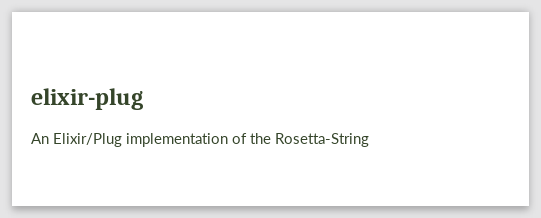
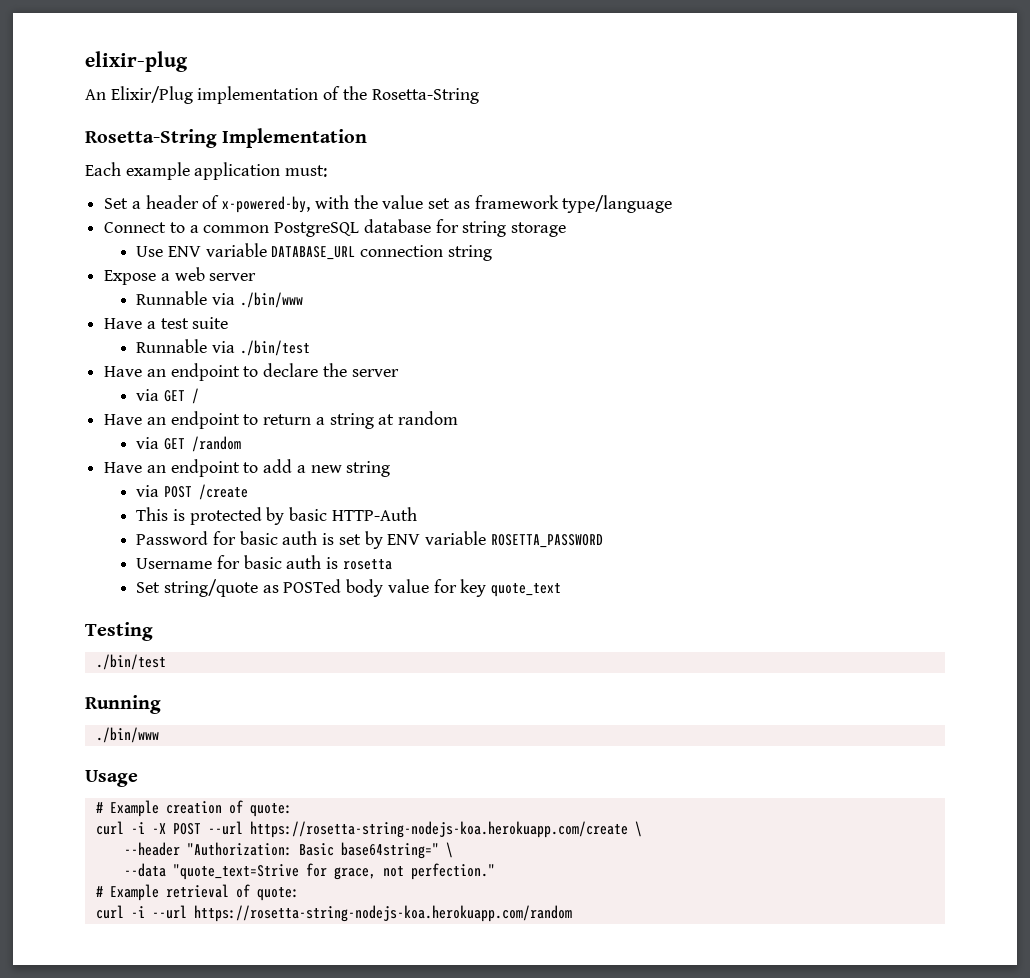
(369, 140) none -> [85,128,368,148] [85,162,328,180] [104,195,673,213] [104,219,567,237] [136,243,492,261] [104,267,257,285] [136,291,303,308] [104,317,229,329] [136,339,310,356] [104,363,399,381] [136,388,200,404] [104,411,459,429] [136,436,242,452] [104,459,391,477] [136,484,249,500] [136,507,417,525] [136,531,603,549] [136,555,392,570] [136,579,562,597] [85,622,153,641] [95,654,166,670] [85,695,161,714] [95,727,159,743] [85,770,138,787] [95,800,292,817] [95,821,642,838] [123,842,453,859] [123,863,495,880] [95,884,299,901] [95,905,572,922] // Rosetta-String Implementation // Each example application must: // Set a header of x-powered-by, with the value set as framework type/language // Connect to a common PostgreSQL database for string storage // Use ENV variable DATABASE_URL connection string // Expose a web server // Runnable via ./bin/www // Have a test suite // Runnable via ./bin/test // Have an endpoint to declare the server // via GET / // Have an endpoint to return a string at random // via GET /random // Have an endpoint to add a new string // via POST /create // This is protected by basic HTTP-Auth // Password for basic auth is set by ENV variable ROSETTA_PASSWORD // Username for basic auth is rosetta // Set string/quote as POSTed body value for key quote_text // Testing // ./bin/test // Running // ./bin/www // Usage // # Example creation of quote: // curl -i -X POST --url https://rosetta-string-nodejs-koa.herokuapp.com/create \ // --header "Authorization: Basic base64string=" \ // --data "quote_text=Strive for grace, not perfection." // # Example retrieval of quote: // curl -i --url https://rosetta-string-nodejs-koa.herokuapp.com/random

